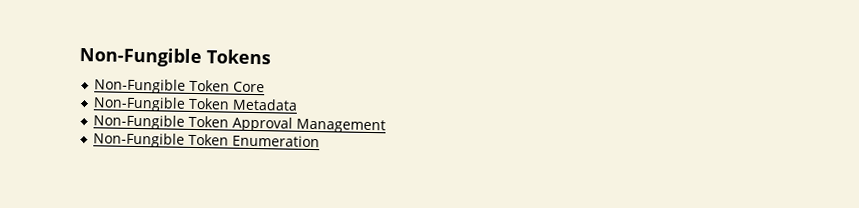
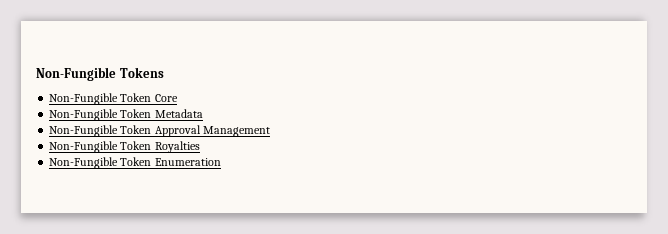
(387, 126) none -> [49,141,200,153] // Non-Fungible Token Royalties

